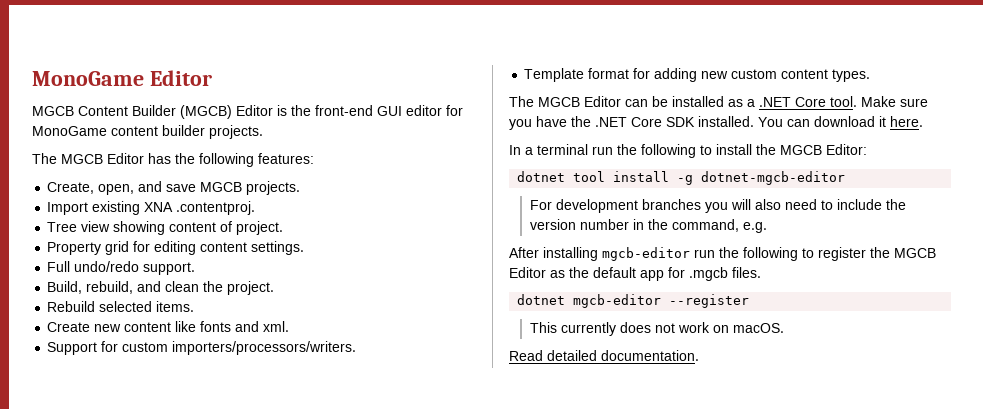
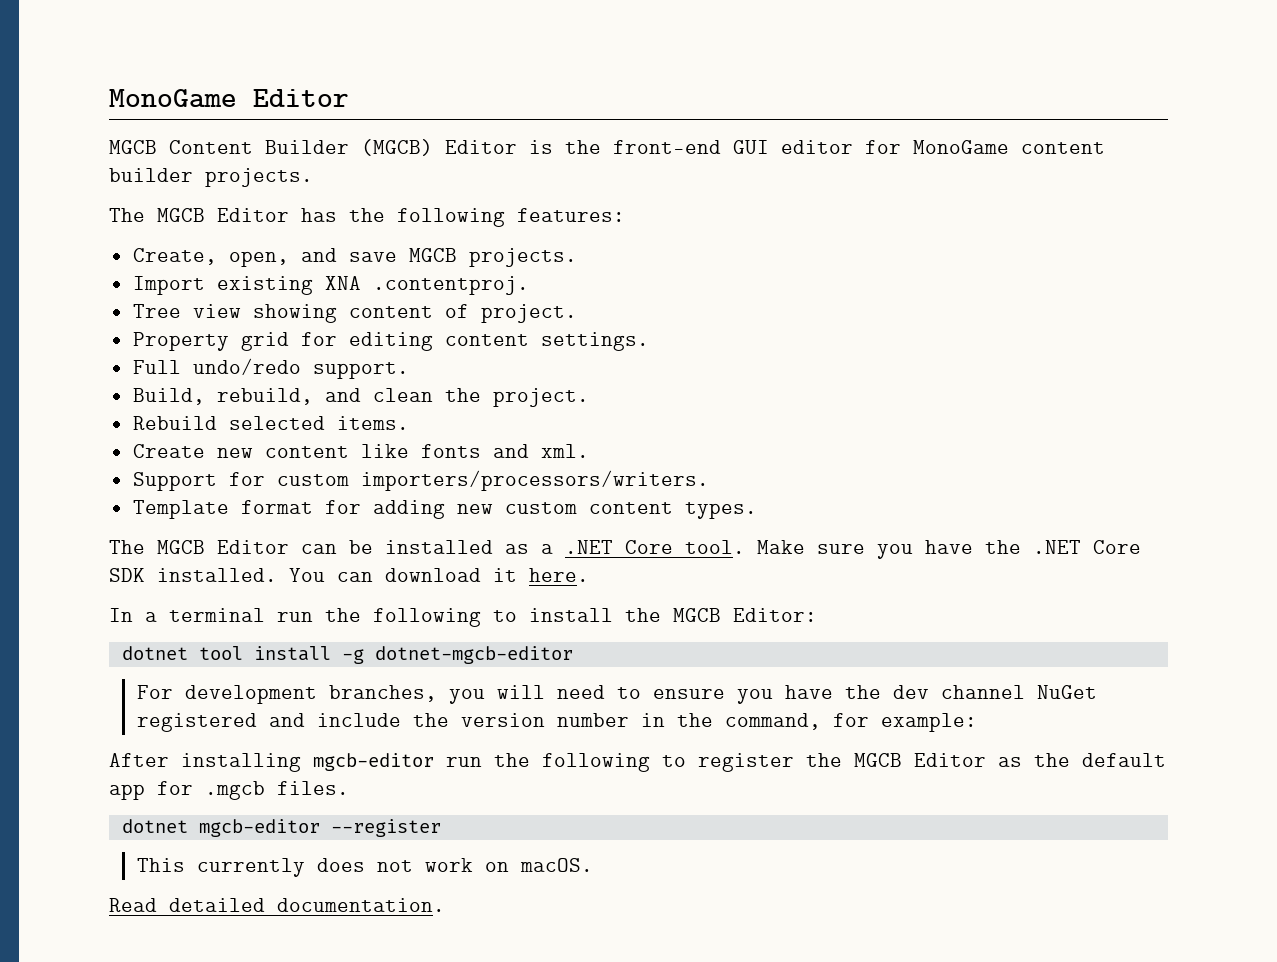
[641,199,701,210] branches -> [328,685,437,702] branches,
[754,199,781,210] also -> (545, 692) none
(833, 205) none -> [652,685,1097,704] [136,713,305,732] ensure you have the dev channel NuGet registered and
[742,222,767,233] e.g. -> [832,713,977,732] for example:

